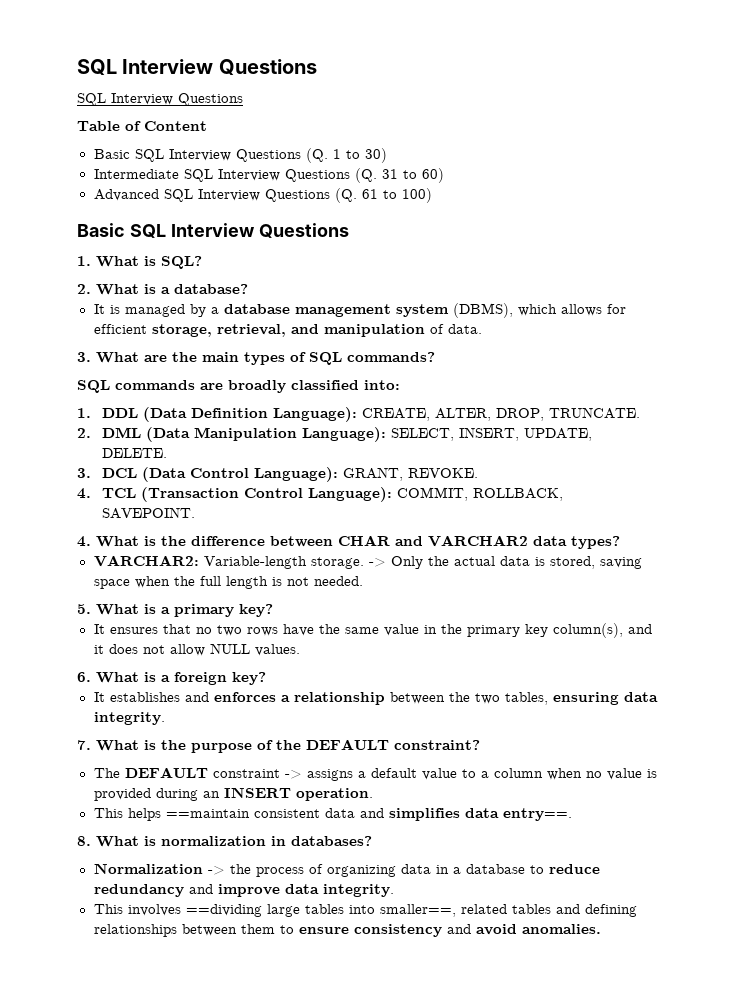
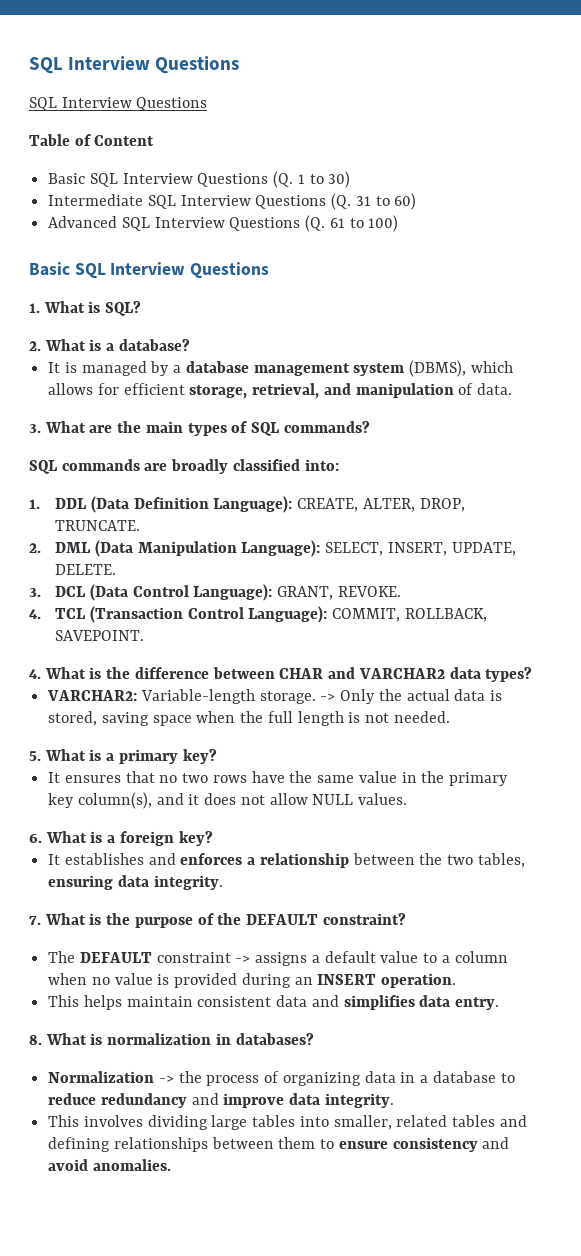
[165,809,250,818] ==maintain -> [126,996,193,1007] maintain
[502,808,572,821] entry==. -> [455,997,500,1010] entry.
[185,904,262,917] ==dividing -> [147,1115,208,1130] dividing
[379,904,456,917] smaller==, -> [333,1115,392,1130] smaller,

